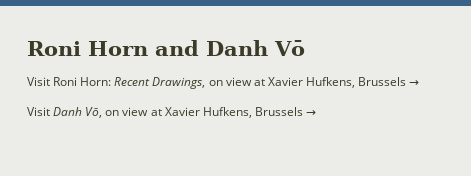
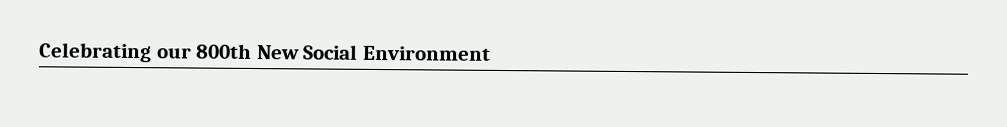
[27,40,305,56] [27,77,420,89] [27,107,316,118] Roni Horn and Danh Vō // Visit Roni Horn: Recent Drawings, on view at Xavier Hufkens, Brussels → // Visit Danh Vō, on view at Xavier Hufkens, Brussels → -> [39,42,491,63] Celebrating our 800th New Social Environment

